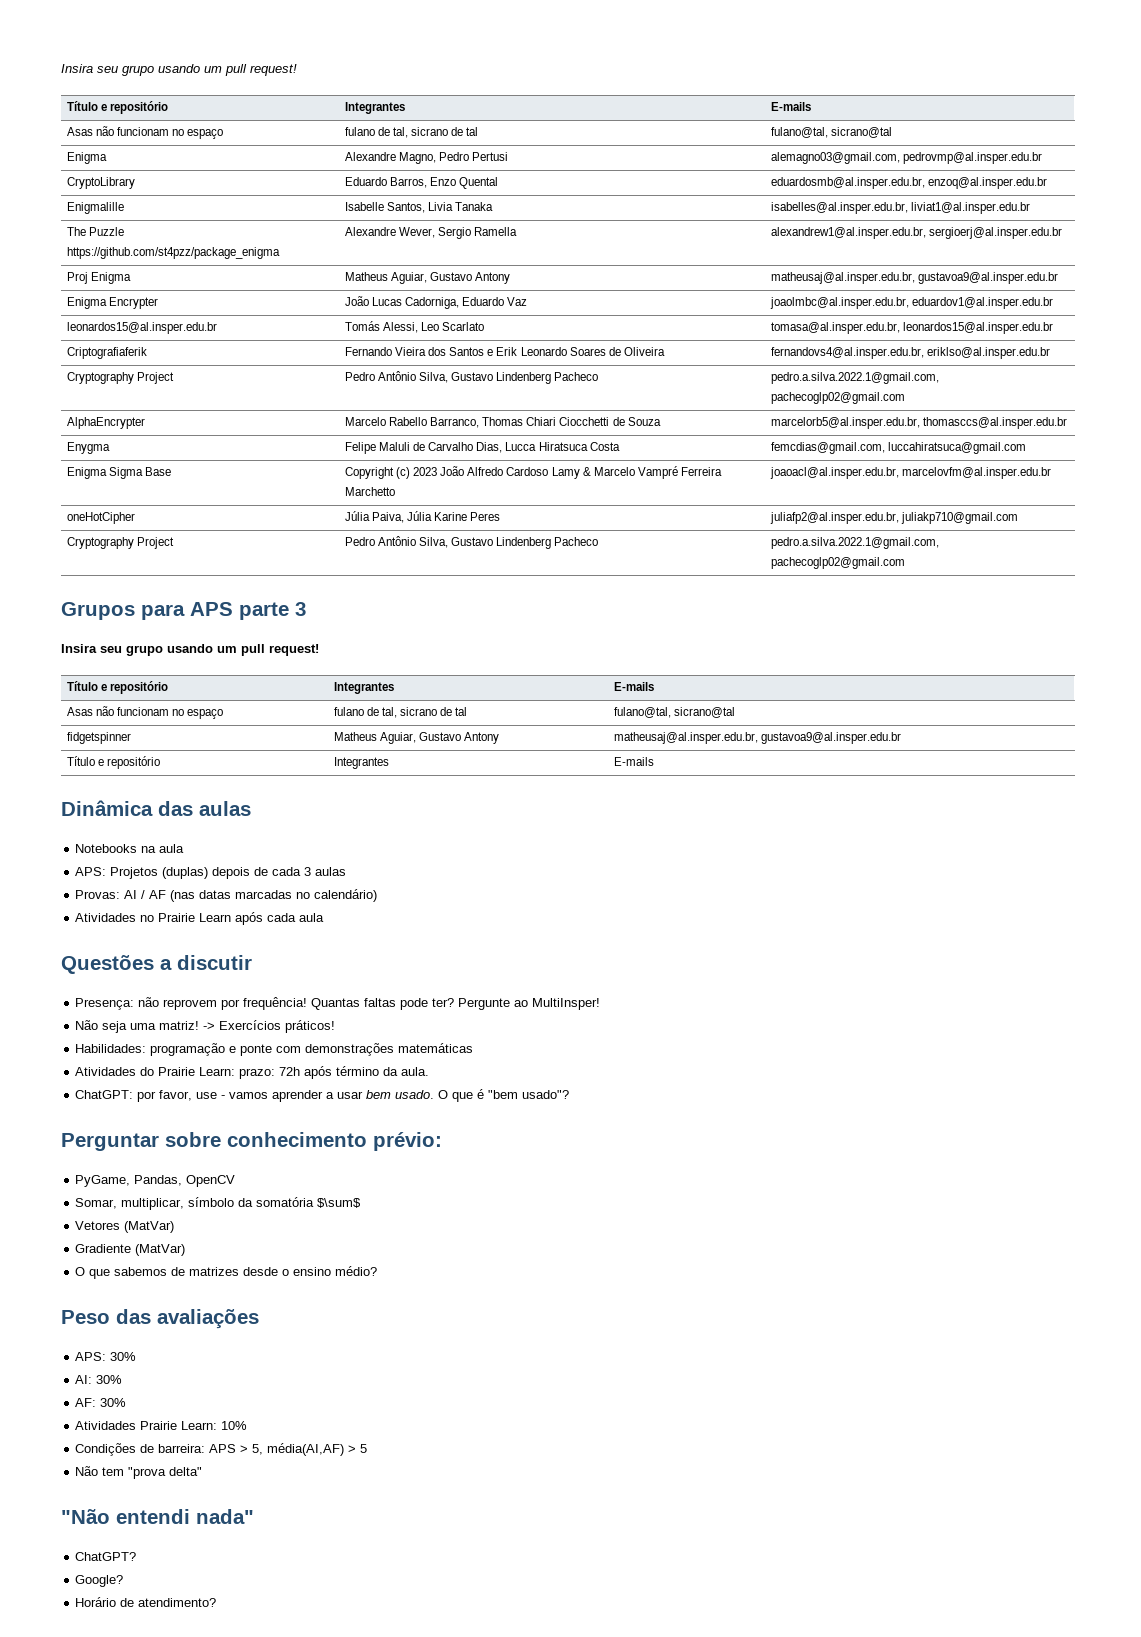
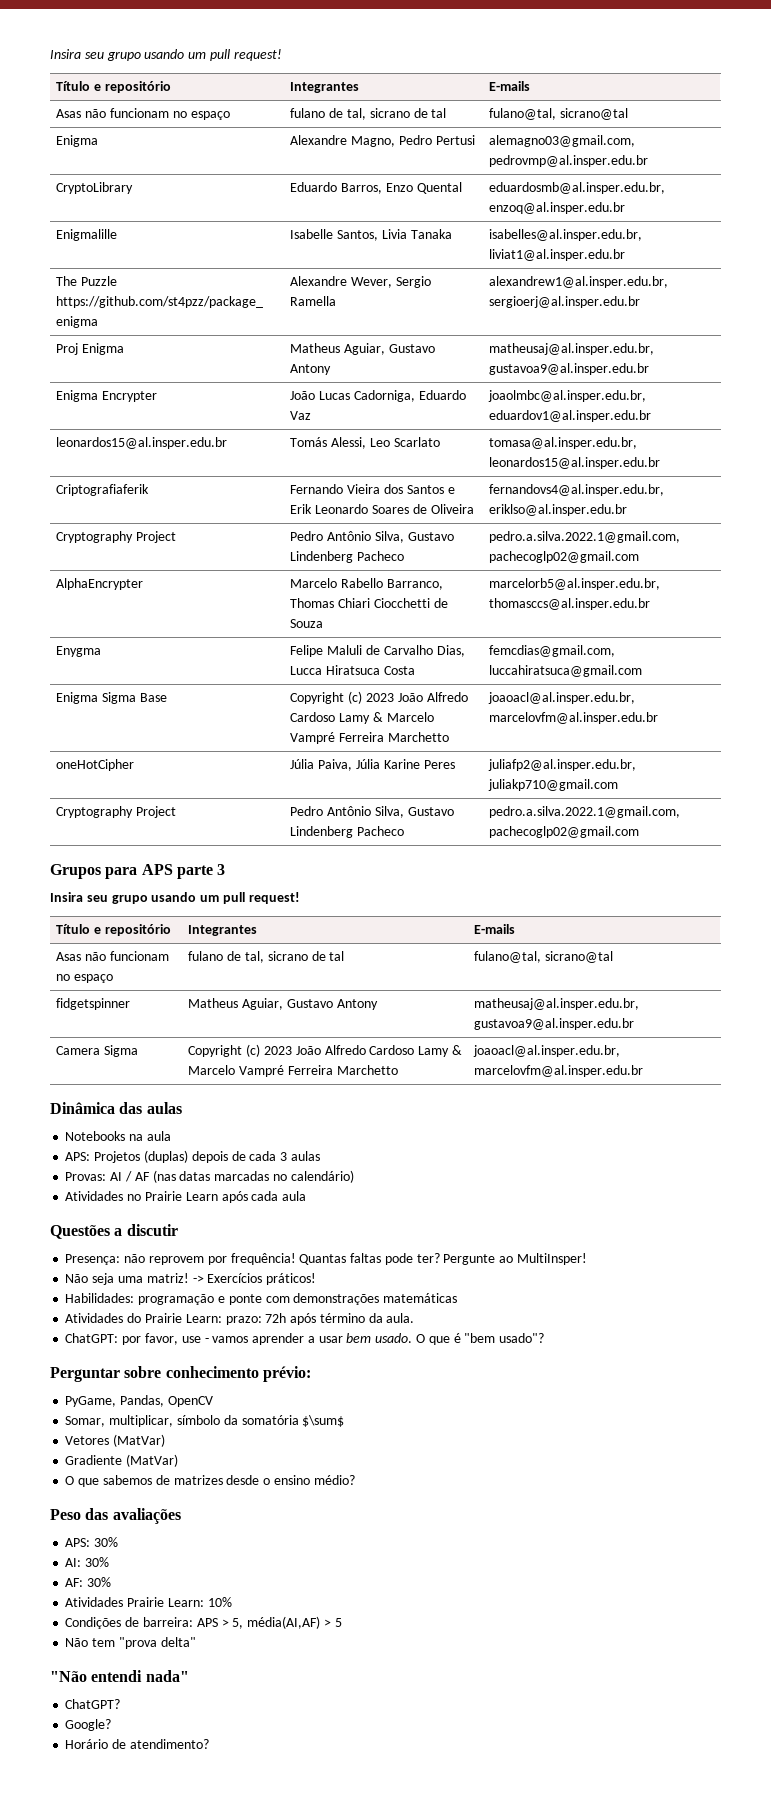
[66,756,161,769] [333,757,389,769] [613,757,654,766] Título e repositório | Integrantes | E-mails -> [56,1045,139,1057] [188,1044,462,1057] [188,1065,398,1077] [473,1045,621,1057] [474,1065,644,1077] Camera Sigma | Copyright (c) 2023 João Alfredo Cardoso Lamy & Marcelo Vampré Ferreira Marchetto | joaoacl@al.insper.edu.br, marcelovfm@al.insper.edu.br

